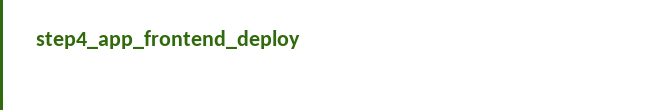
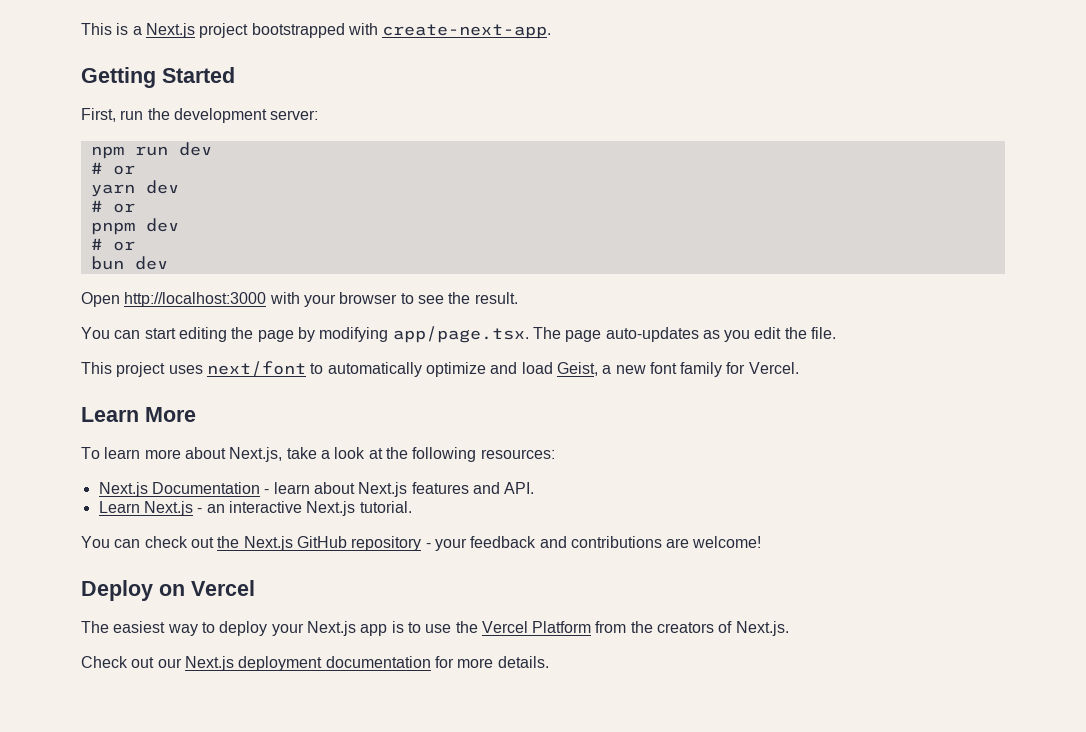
[36,30,300,49] step4_app_frontend_deploy -> [81,23,552,39] [81,67,235,88] [81,108,319,123] [90,142,212,159] [90,162,135,175] [90,180,179,197] [90,200,135,213] [90,218,179,235] [90,238,135,251] [90,256,168,270] [81,292,518,307] [81,326,837,343] [81,361,799,377] [81,407,196,422] [81,447,555,462] [98,482,535,497] [98,501,412,516] [81,536,762,551] [81,580,255,601] [81,621,789,636] [81,656,549,671] This is a Next.js project bootstrapped with create-next-app. // Getting Started // First, run the development server: // npm run dev // # or // yarn dev // # or // pnpm dev // # or // bun dev // Open http://localhost:3000 with your browser to see the result. // You can start editing the page by modifying app/page.tsx. The page auto-updates as you edit the file. // This project uses next/font to automatically optimize and load Geist, a new font family for Vercel. // Learn More // To learn more about Next.js, take a look at the following resources: // Next.js Documentation - learn about Next.js features and API. // Learn Next.js - an interactive Next.js tutorial. // You can check out the Next.js GitHub repository - your feedback and contributions are welcome! // Deploy on Vercel // The easiest way to deploy your Next.js app is to use the Vercel Platform from the creators of Next.js. // Check out our Next.js deployment documentation for more details.

